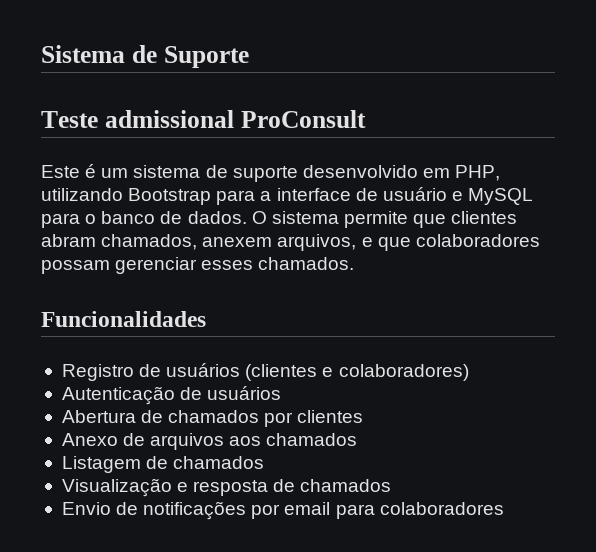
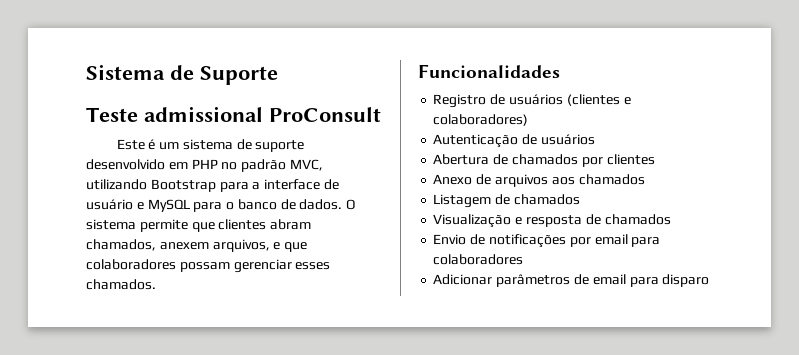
[455,165,501,181] PHP, -> [191,159,323,172] PHP no padrão MVC,
(504, 508) none -> [433,274,710,287] // Adicionar parâmetros de email para disparo

